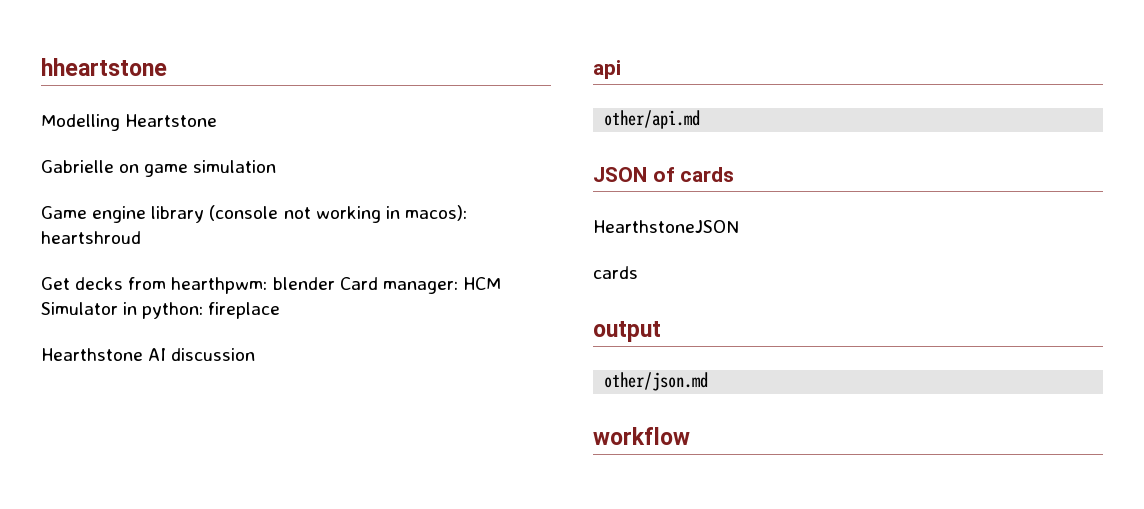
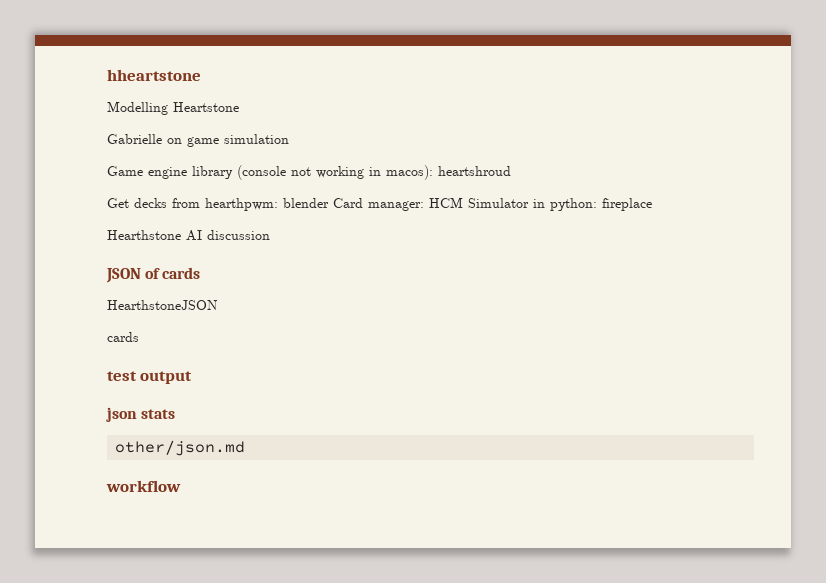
[593,60,621,79] [604,110,701,129] // api // other/api.md -> (270, 235) none
(638, 272) none -> [107,371,137,381] test
(661, 331) none -> [106,407,176,422] // json stats

